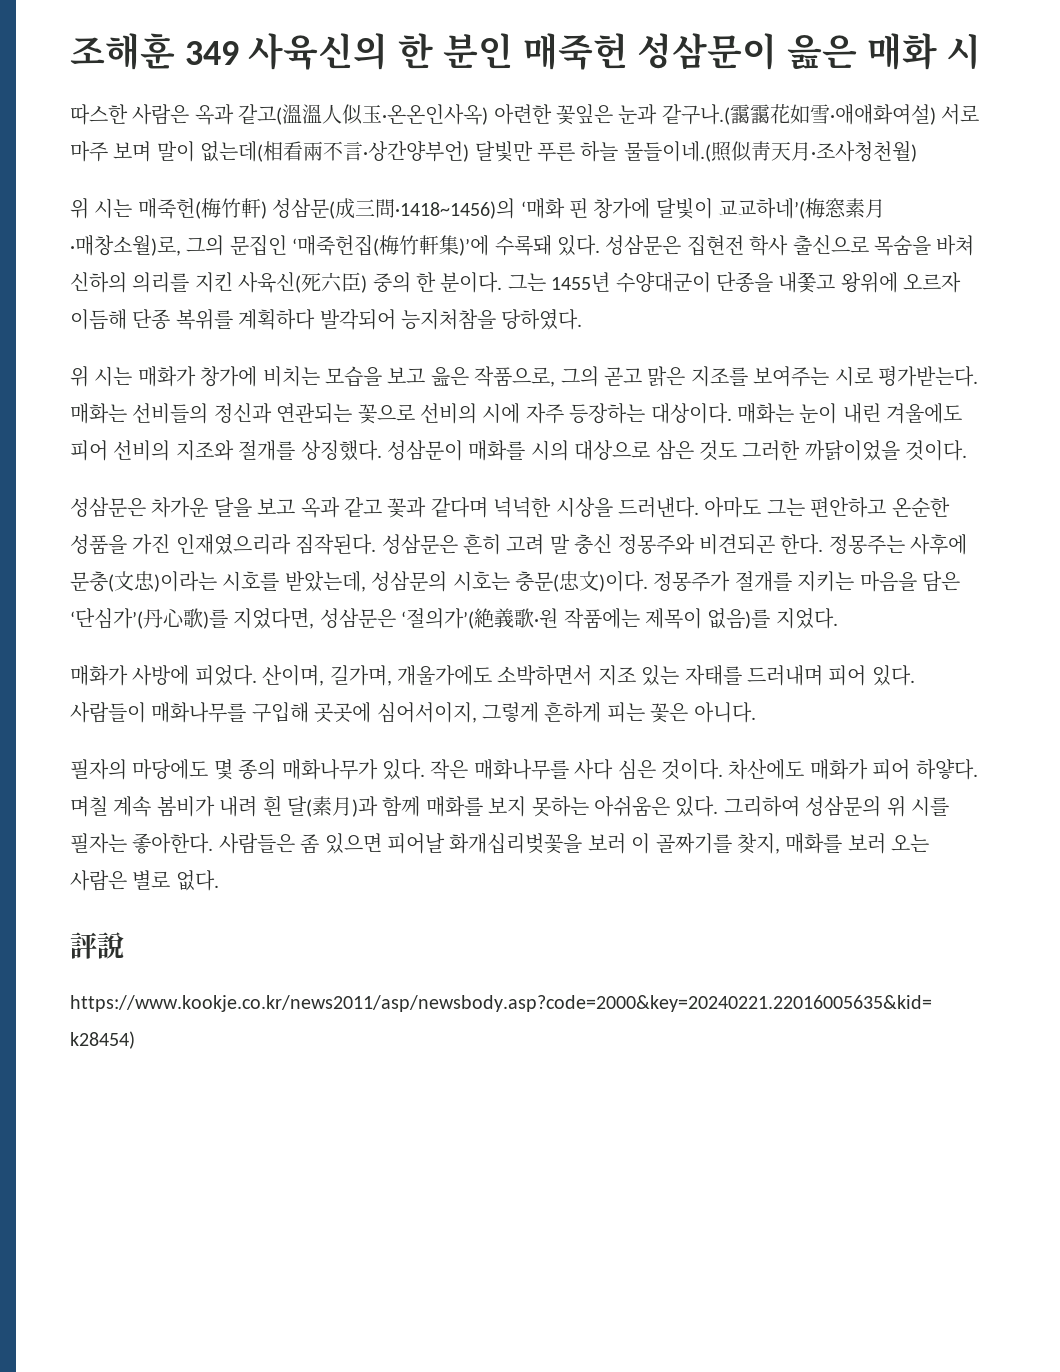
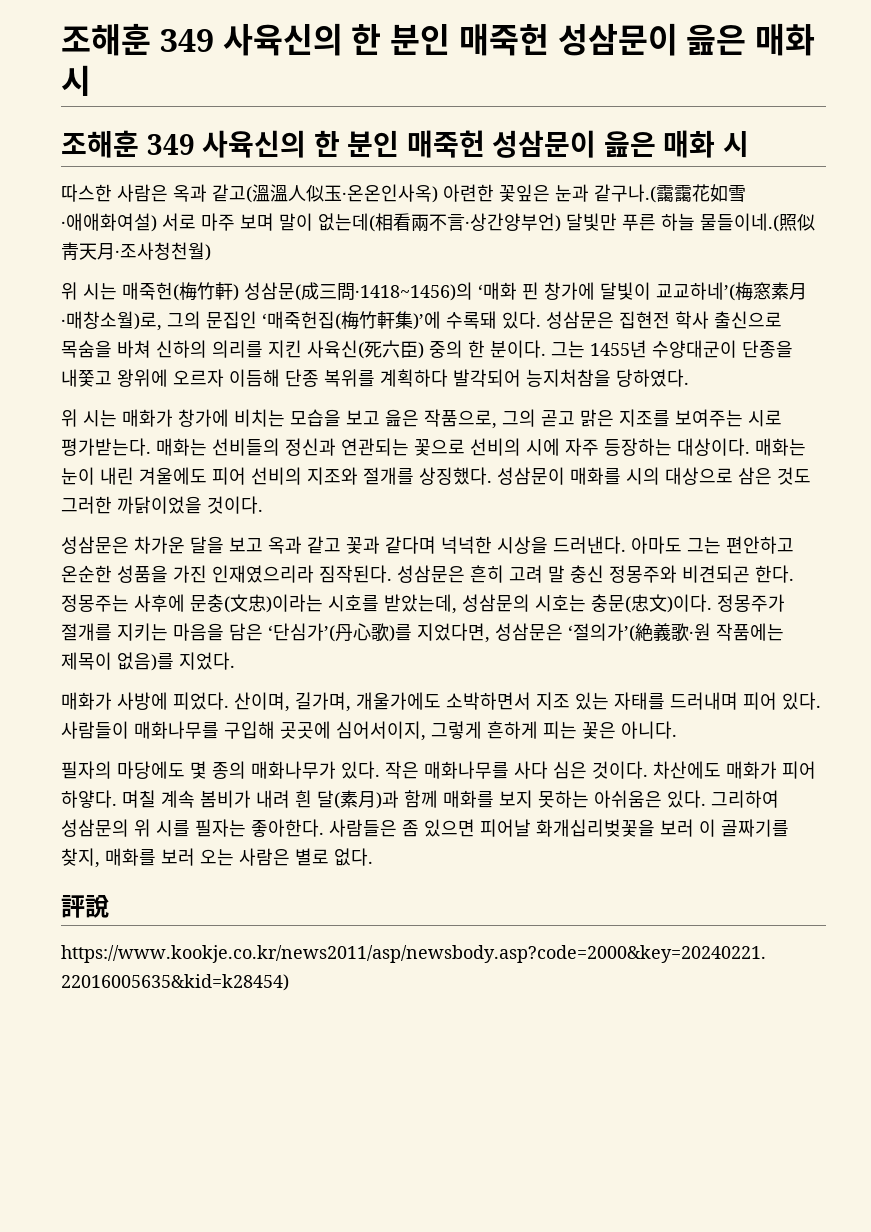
(982, 51) none -> [61,130,750,158] // 조해훈 349 사육신의 한 분인 매죽헌 성삼문이 읊은 매화 시

